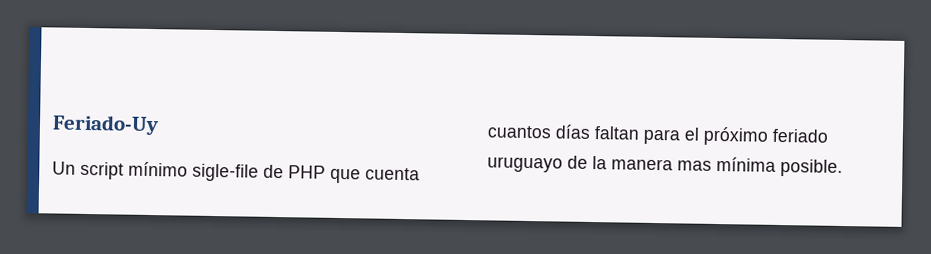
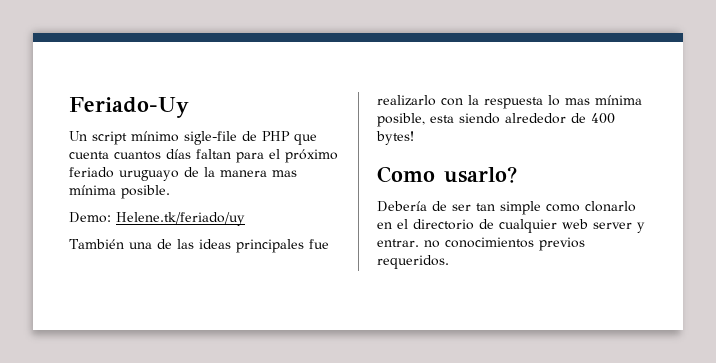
(843, 168) none -> [69,212,245,226] [69,239,329,253] [377,95,642,109] [377,113,615,127] [376,131,414,145] [377,166,517,183] [377,201,636,215] [377,219,645,233] [377,237,585,251] [377,255,449,269] // Demo: Helene.tk/feriado/uy // También una de las ideas principales fue realizarlo con la respuesta lo mas mínima posible, esta siendo alrededor de 400 bytes! // Como usarlo? // Debería de ser tan simple como clonarlo en el directorio de cualquier web server y entrar. no conocimientos previos requeridos.

